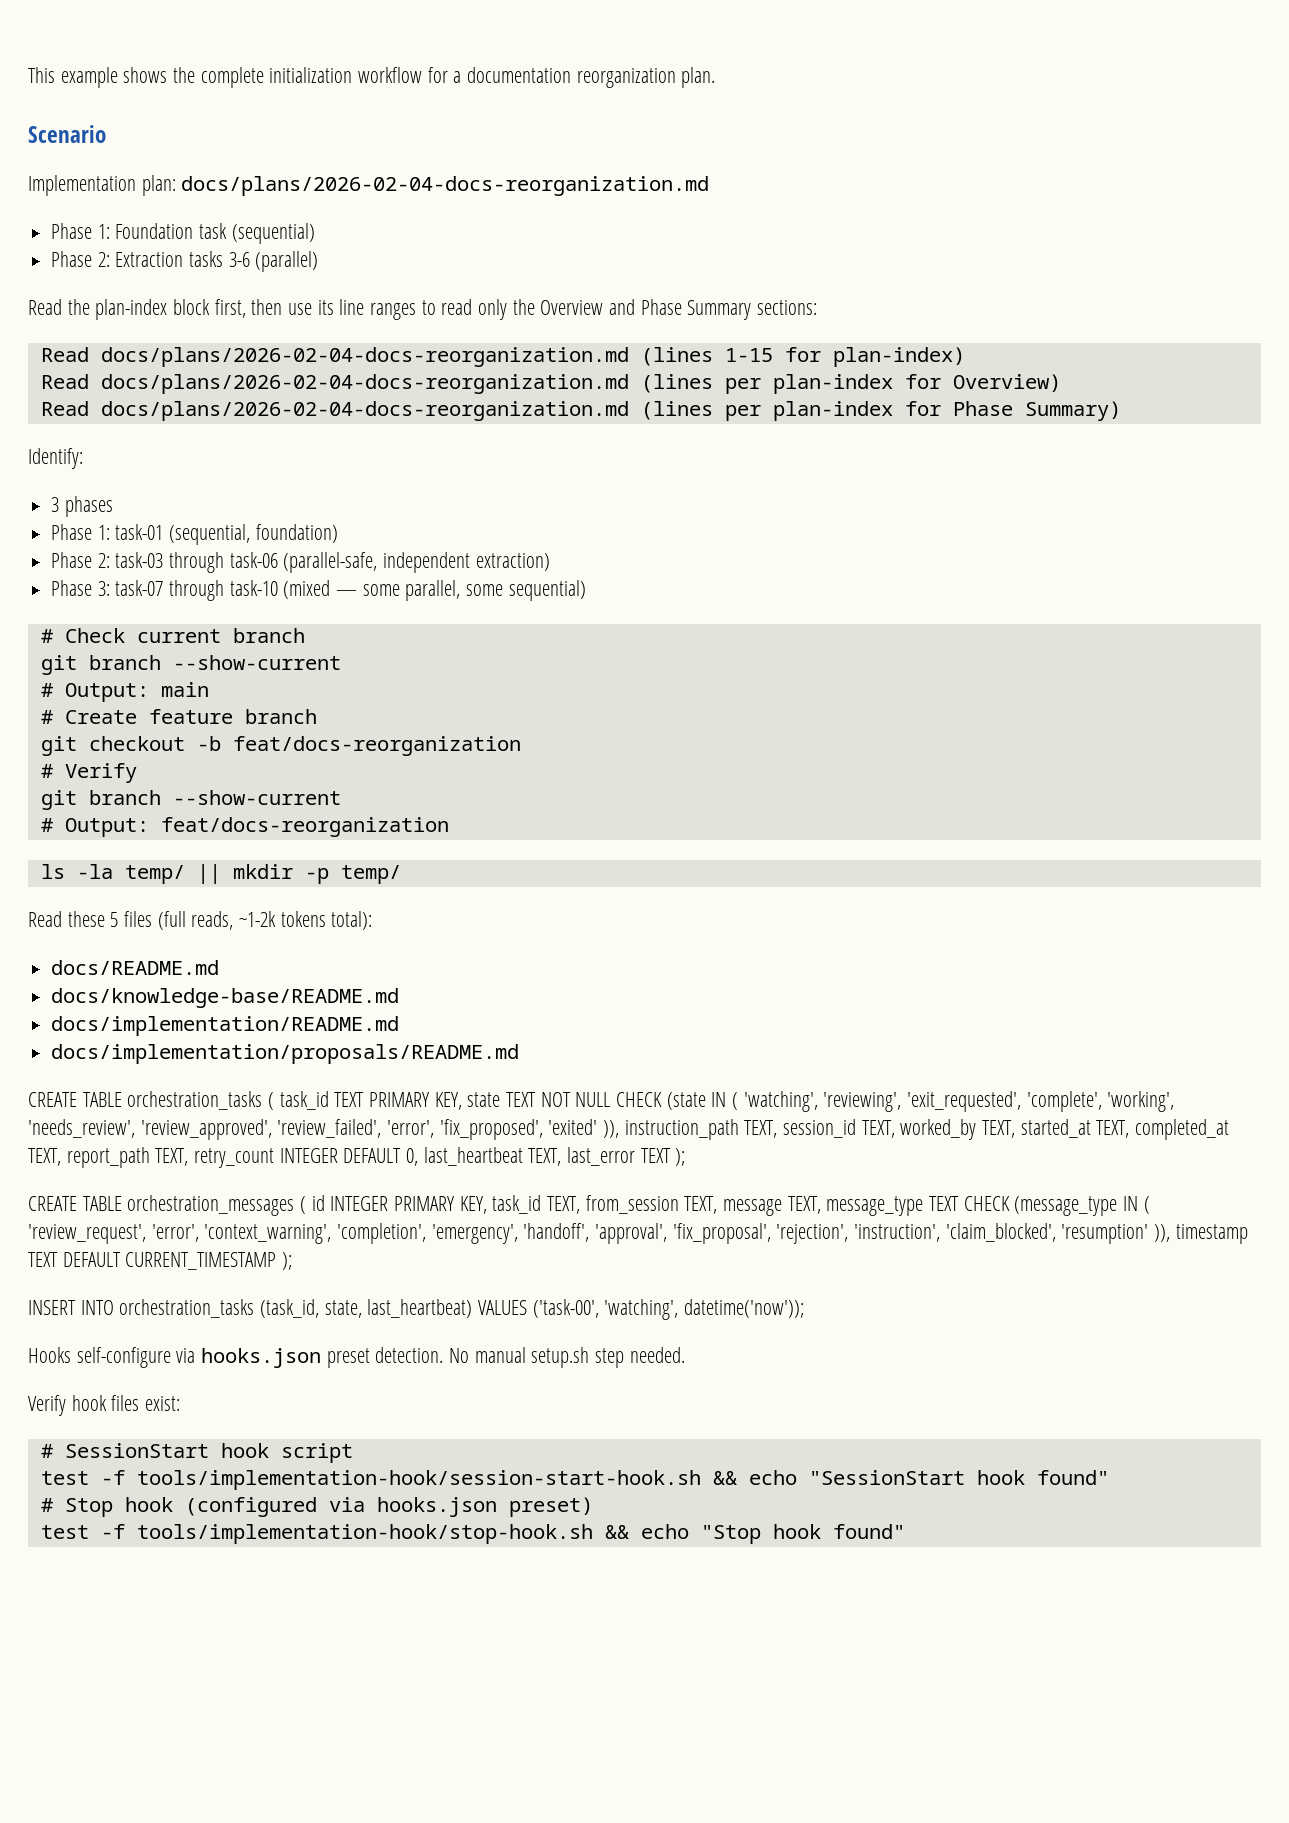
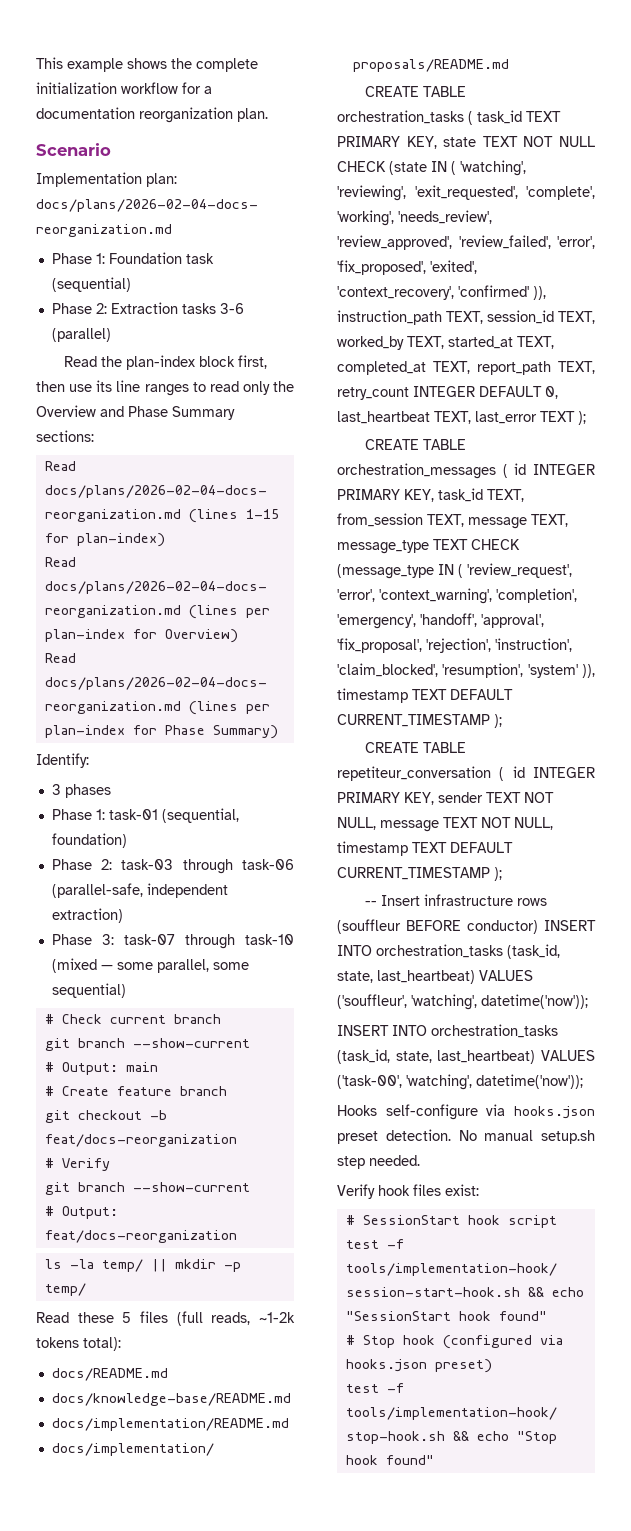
[548,1119,598,1135] 'exited' -> [430,260,477,274] [337,285,529,300] 'exited', 'context_recovery', 'confirmed'
[1061,1224,1149,1244] 'resumption' -> [442,663,578,678] 'resumption', 'system'
(292, 1261) none -> [364,742,466,753] [337,766,595,781] [337,792,554,805] [337,817,553,832] [337,841,513,856] [337,867,502,881] [364,894,547,906] [337,919,596,934] [337,944,560,959] [337,970,533,984] [337,994,588,1010] // CREATE TABLE repetiteur_conversation ( id INTEGER PRIMARY KEY, sender TEXT NOT NULL, message TEXT NOT NULL, timestamp TEXT DEFAULT CURRENT_TIMESTAMP ); // -- Insert infrastructure rows (souffleur BEFORE conductor) INSERT INTO orchestration_tasks (task_id, state, last_heartbeat) VALUES ('souffleur', 'watching', datetime('now'));

